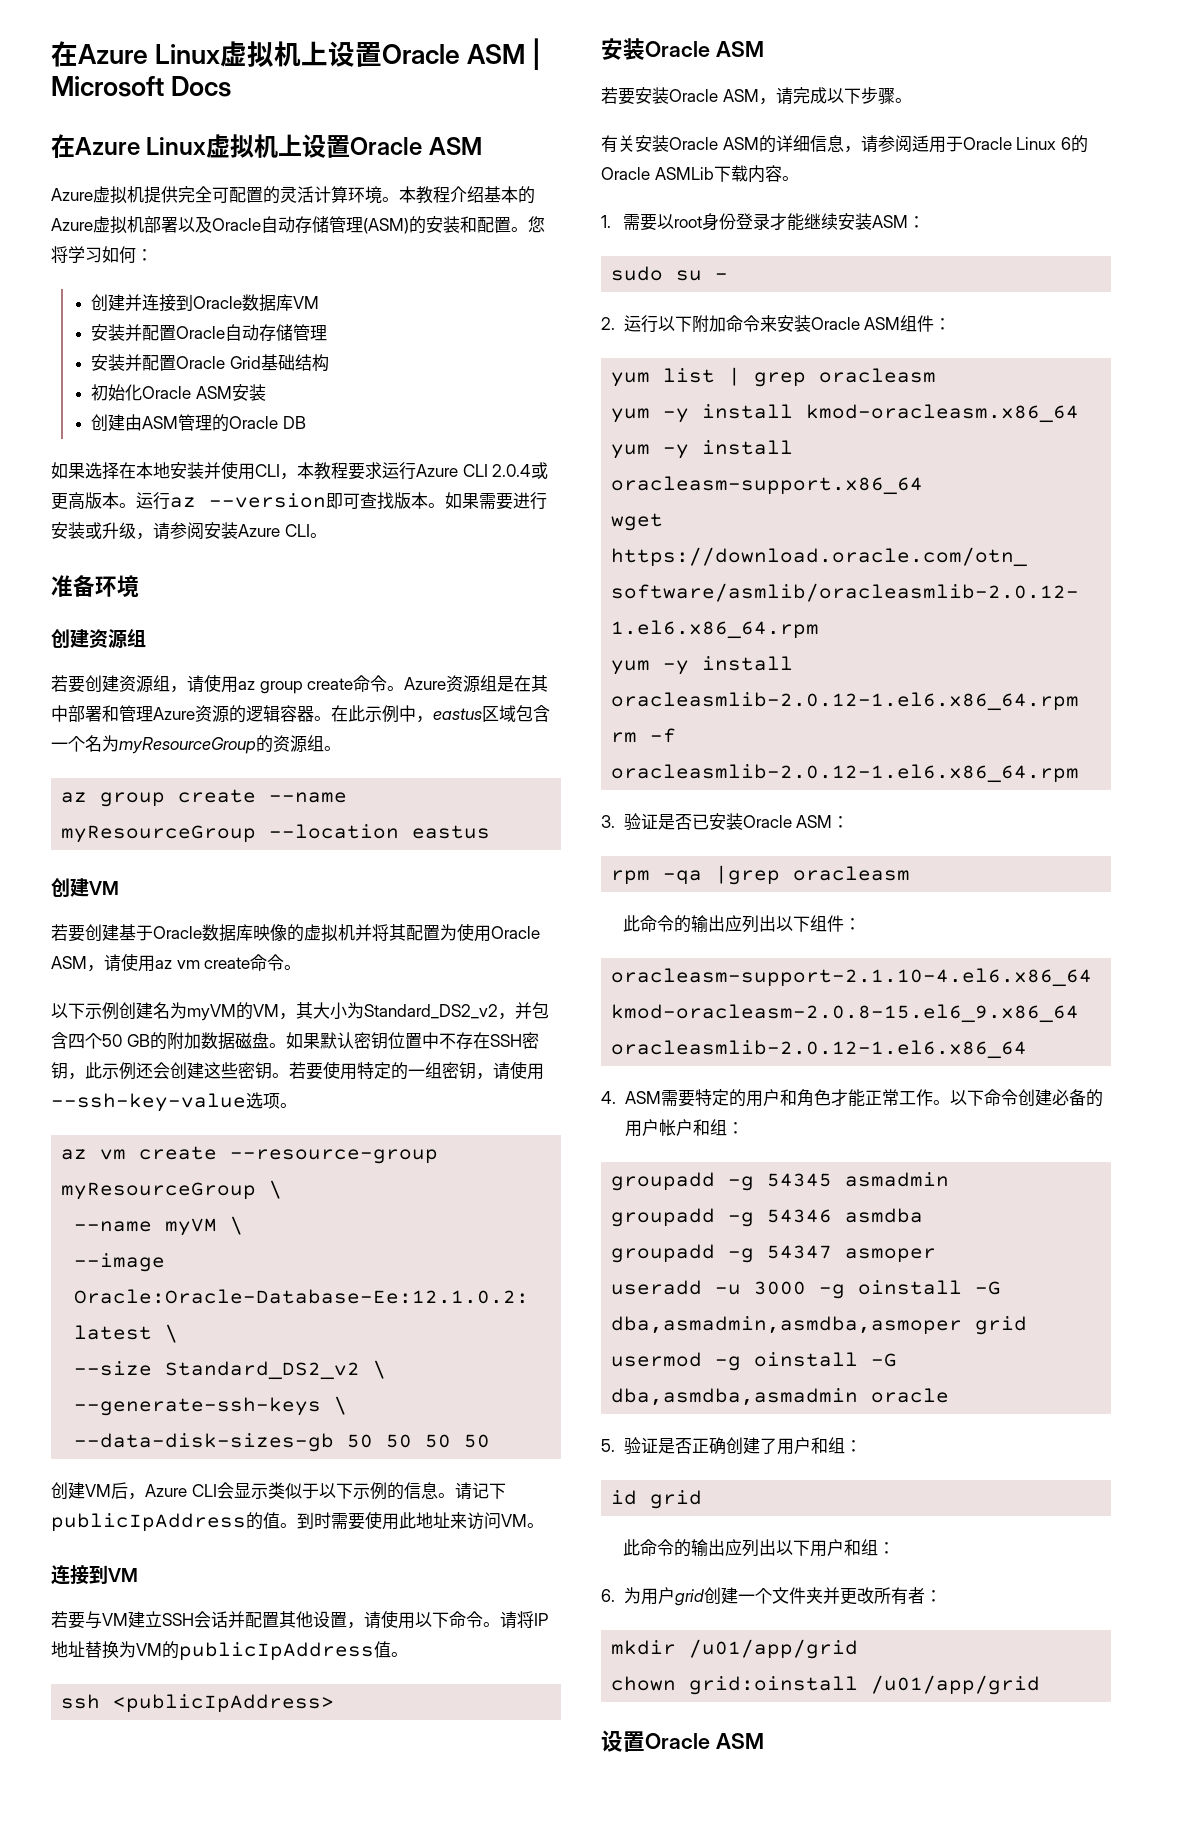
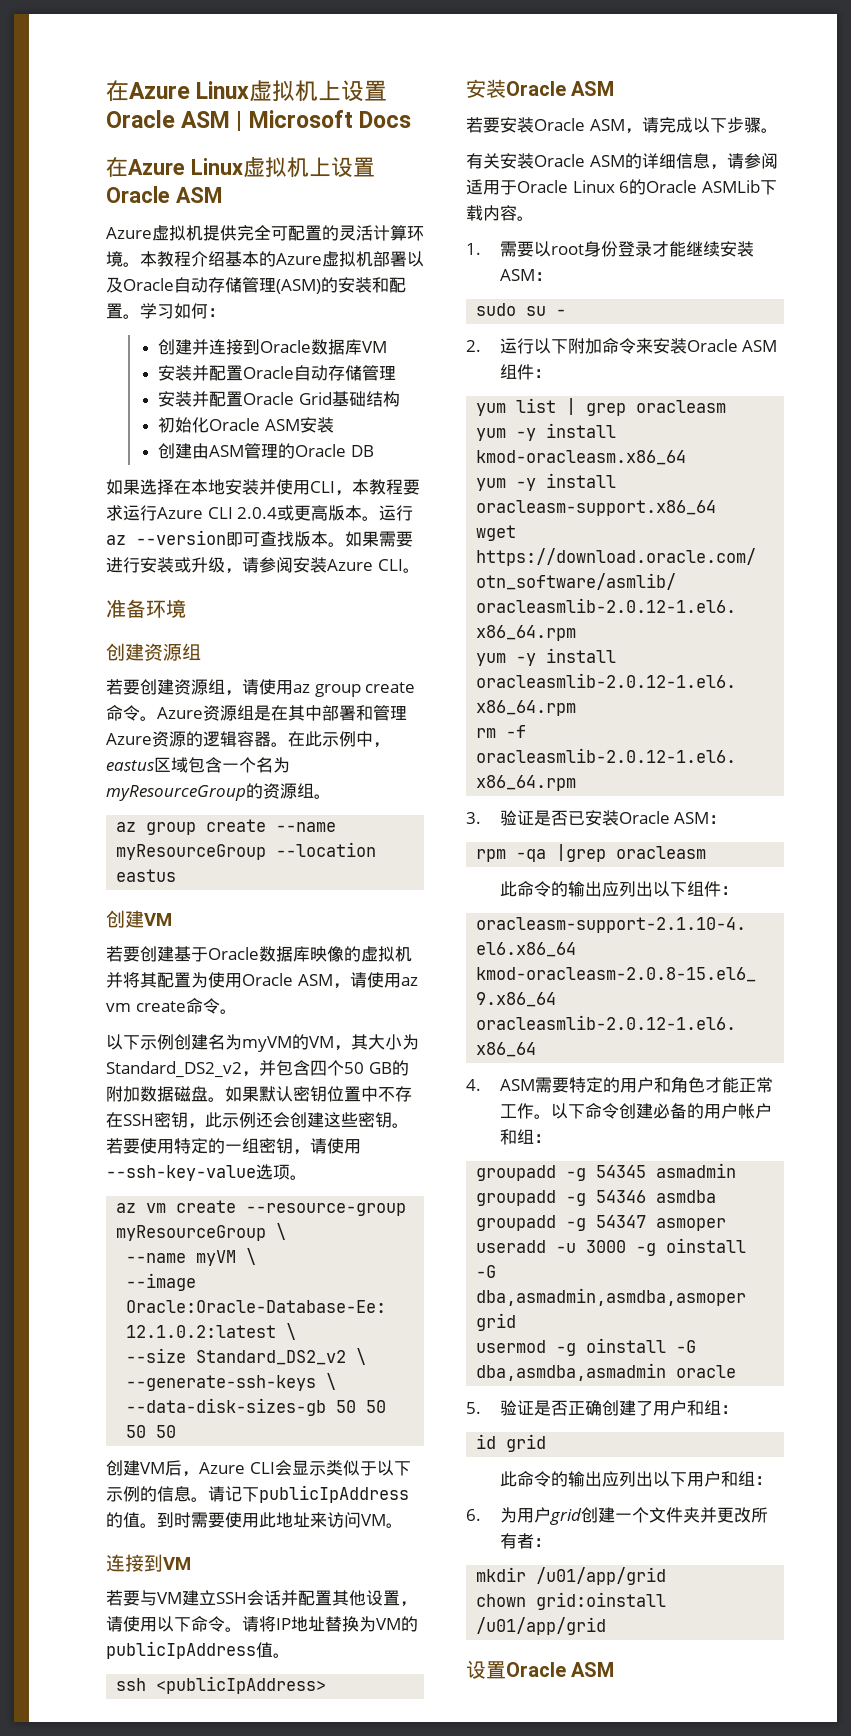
[528,216,545,233] [51,246,68,263] 您将 -> (140, 316) none

